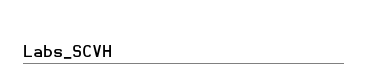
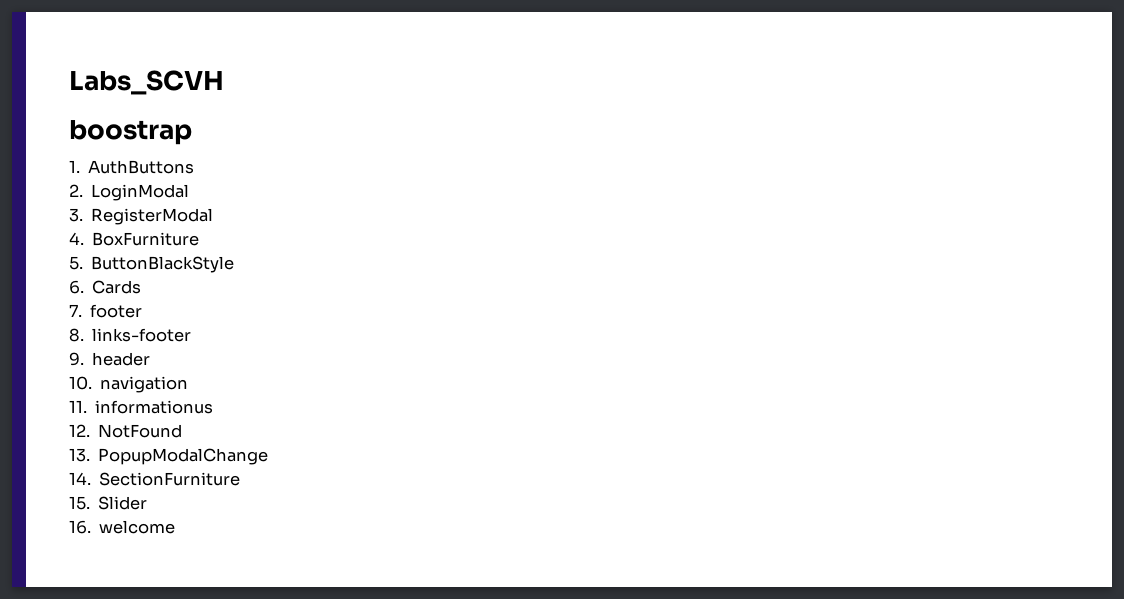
(112, 52) none -> [69,120,192,145] [69,160,195,174] [69,184,190,201] [69,208,214,225] [69,232,200,246] [69,256,235,273] [69,280,142,294] [69,304,143,318] [69,328,192,342] [69,352,151,366] [69,376,189,393] [69,400,214,414] [69,424,183,438] [69,448,269,465] [69,472,241,486] [69,496,148,510] [69,520,176,534] // boostrap // 1. AuthButtons // 2. LoginModal // 3. RegisterModal // 4. BoxFurniture // 5. ButtonBlackStyle // 6. Cards // 7. footer // 8. links-footer // 9. header // 10. navigation // 11. informationus // 12. NotFound // 13. PopupModalChange // 14. SectionFurniture // 15. Slider // 16. welcome

